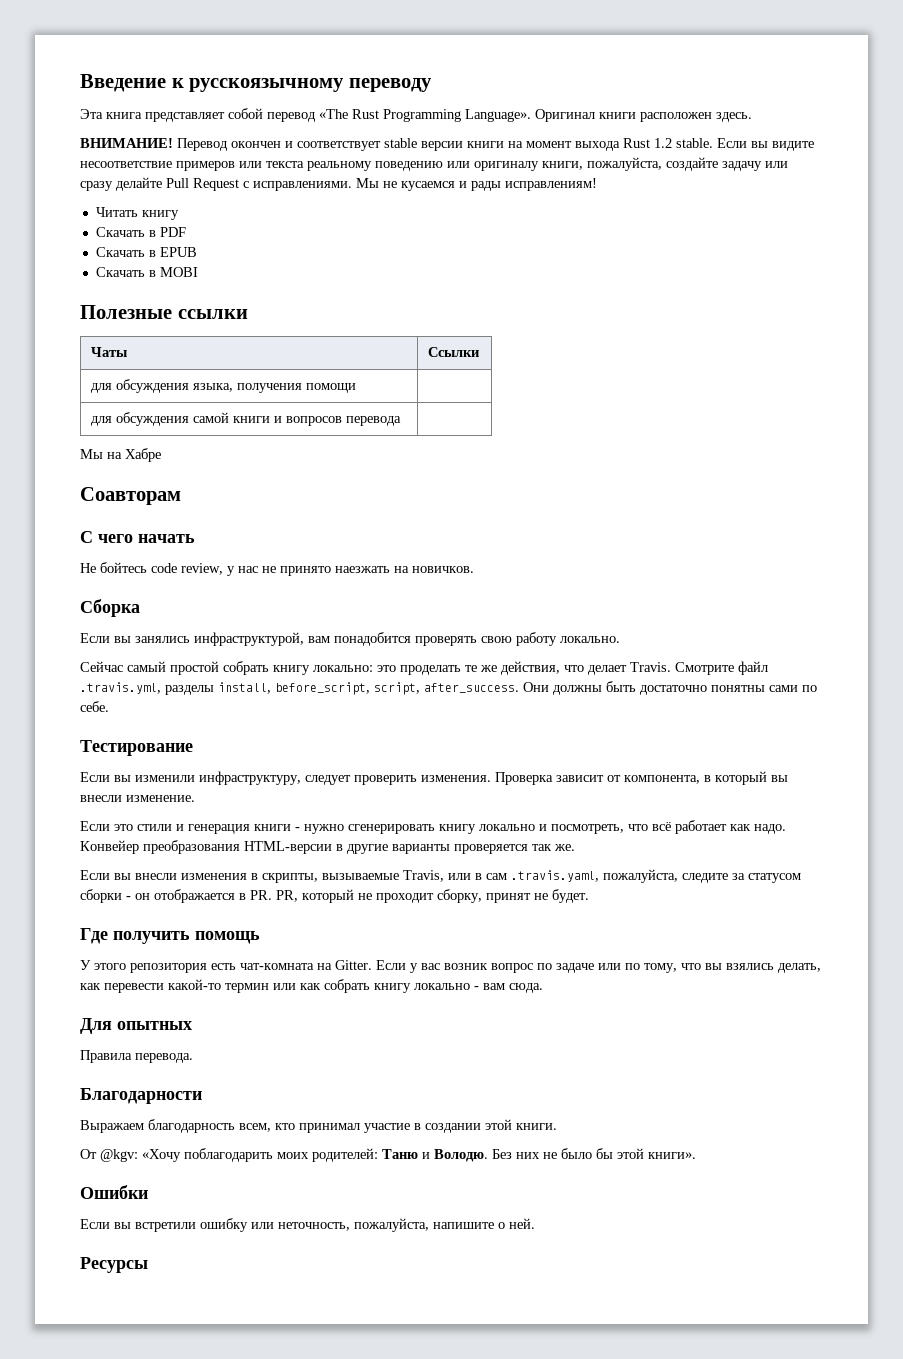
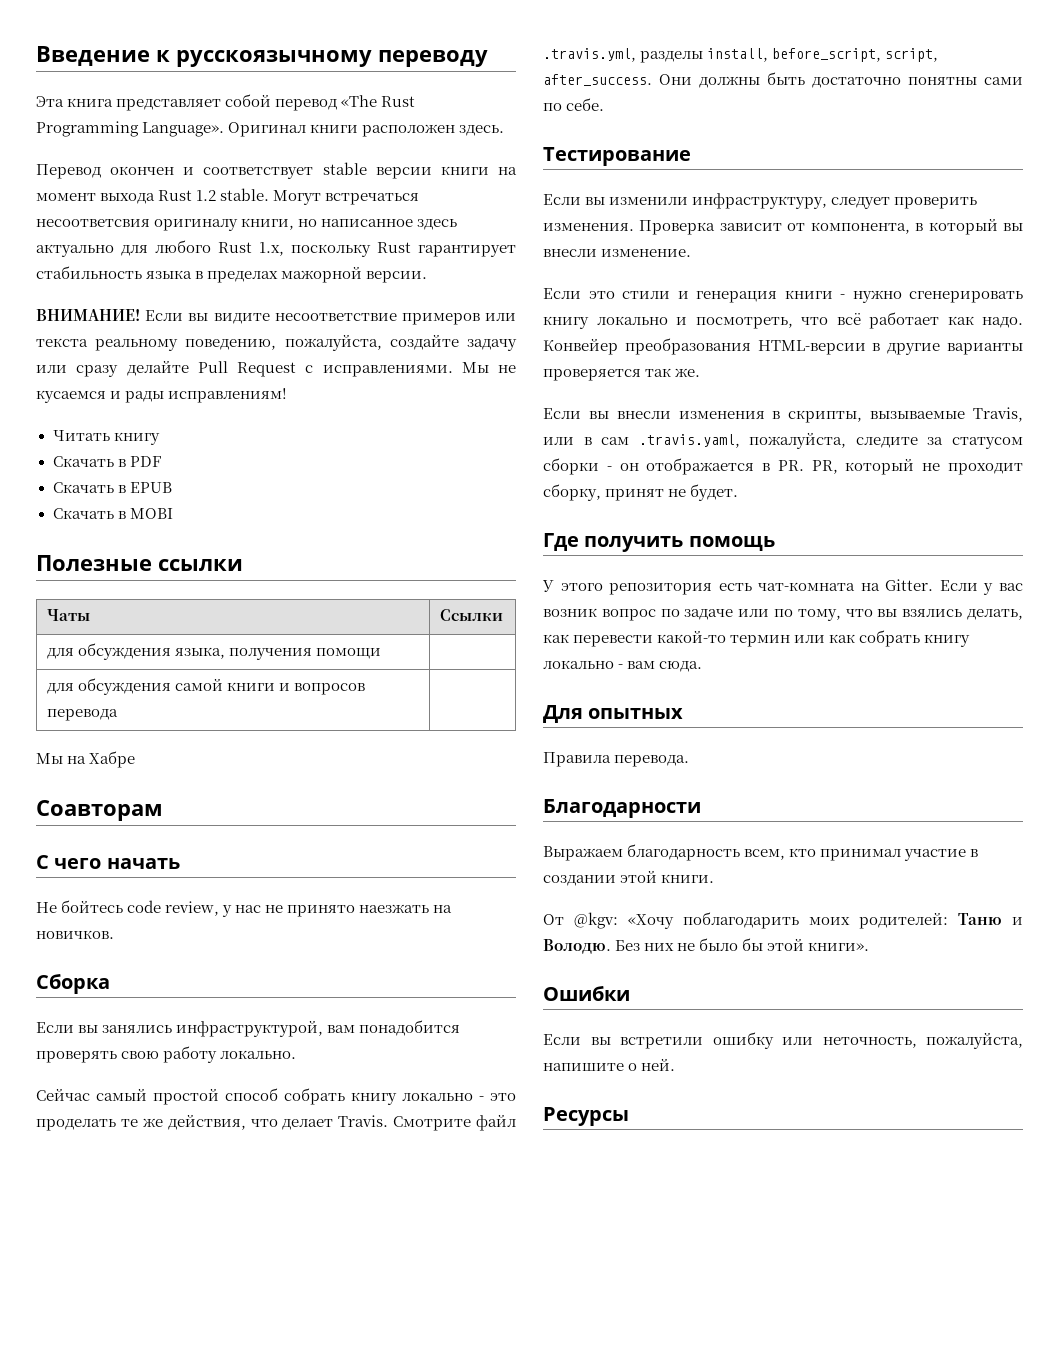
[80,138,173,148] ВНИМАНИЕ! -> (505, 130) none
(713, 143) none -> [273,190,420,205] [36,218,458,231] [36,240,516,257] [36,266,428,283] [36,309,140,321] Могут встречаться несоответсвия оригиналу книги, но написанное здесь актуально для любого Rust 1.x, поскольку Rust гарантирует стабильность языка в пределах мажорной версии. // ВНИМАНИЕ!
[375,161,583,171] поведению или оригиналу книги, -> [185,339,277,350] поведению,
[223,661,373,675] собрать книгу локально: -> [225,1088,484,1105] способ собрать книгу локально -

